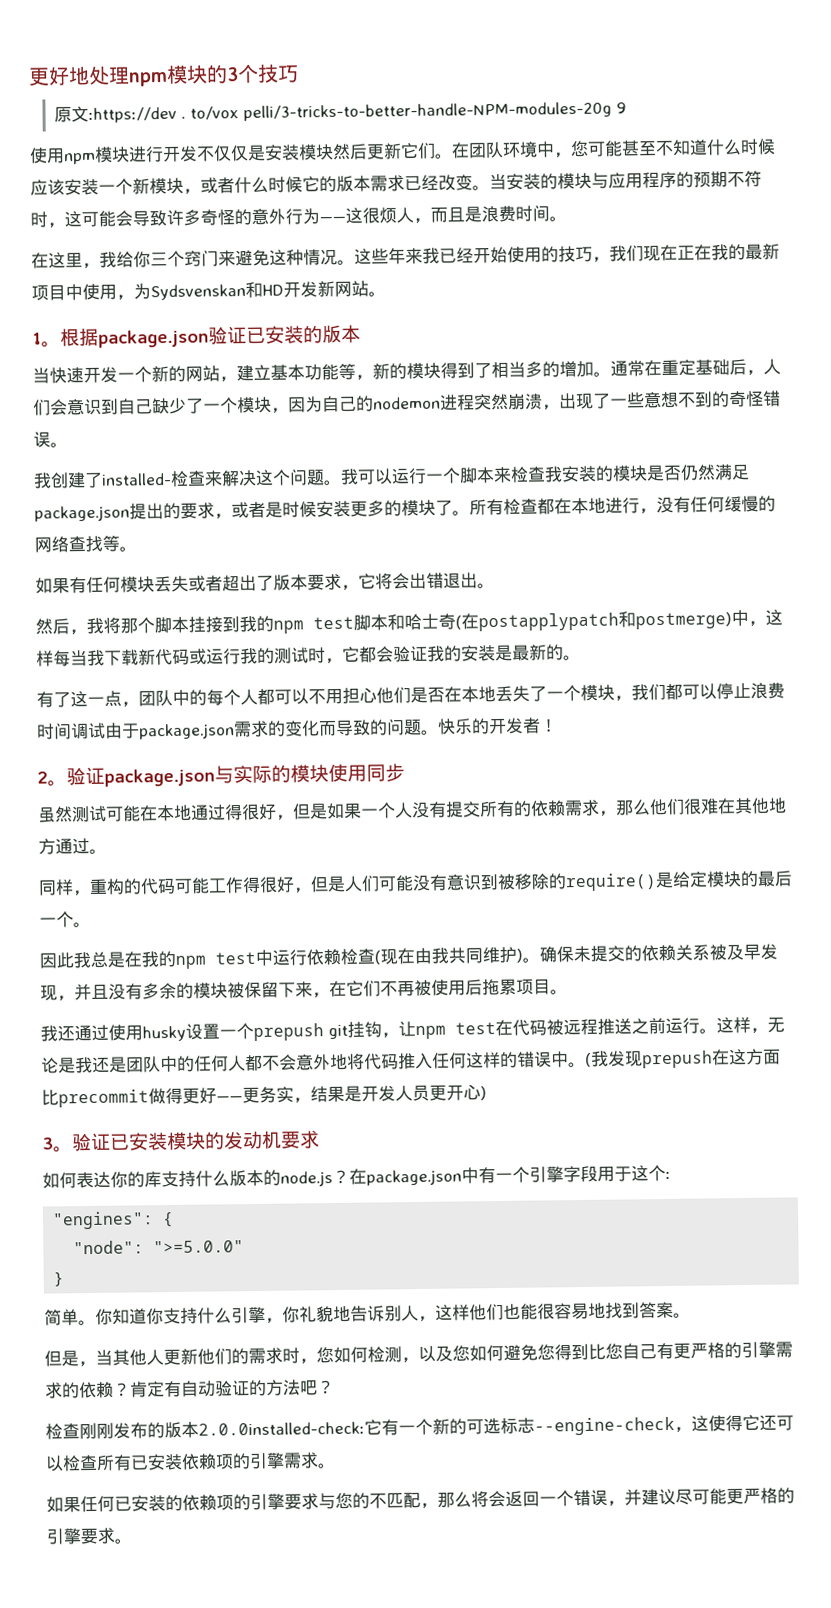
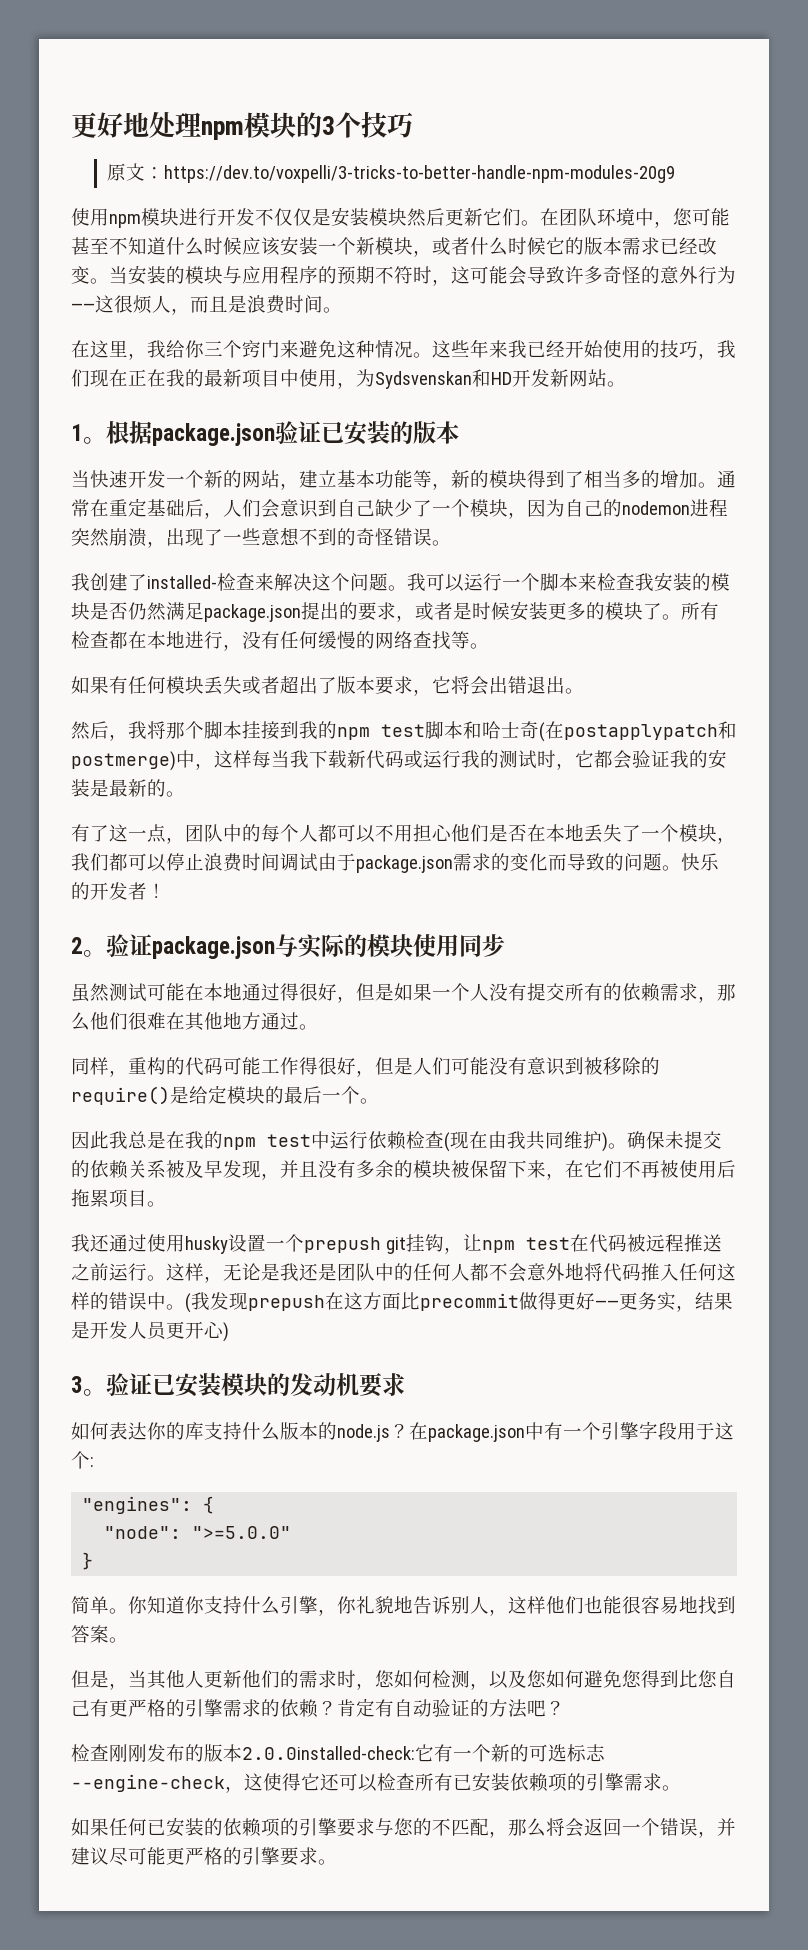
[87,101,627,123] :https://dev . to/vox pelli/3-tricks-to-better-handle-NPM-modules-20g 9 -> [144,165,675,183] ：https://dev.to/voxpelli/3-tricks-to-better-handle-npm-modules-20g9

